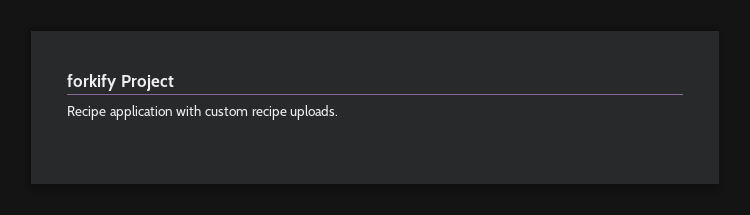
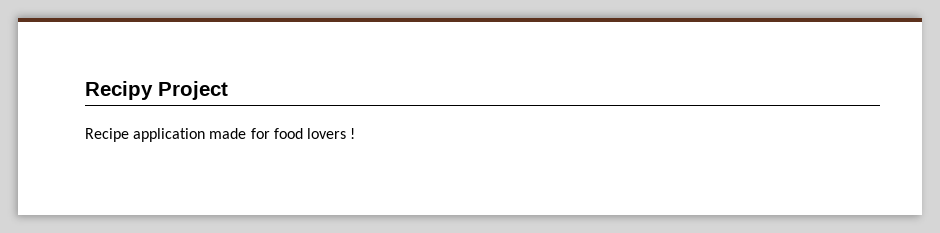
[67,74,117,91] forkify -> [85,81,153,100] Recipy
[176,105,339,120] with custom recipe uploads. -> [209,128,356,139] made for food lovers !

